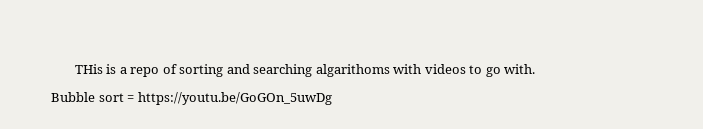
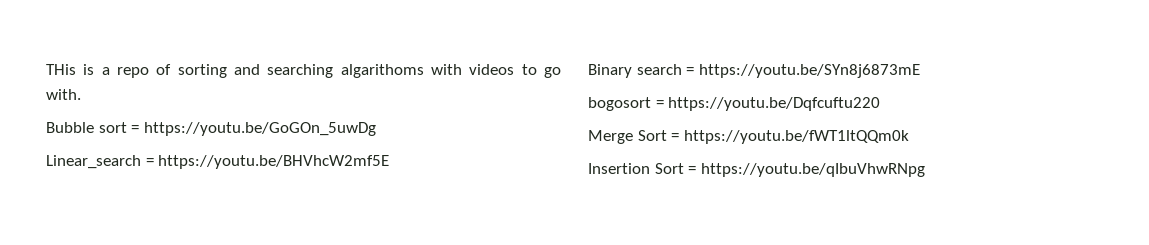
(332, 98) none -> [46,155,390,169] [588,64,920,78] [588,97,881,111] [588,130,909,144] [588,163,925,177] // Linear_search = https://youtu.be/BHVhcW2mf5E // Binary search = https://youtu.be/SYn8j6873mE // bogosort = https://youtu.be/Dqfcuftu220 // Merge Sort = https://youtu.be/fWT1ltQQm0k // Insertion Sort = https://youtu.be/qIbuVhwRNpg

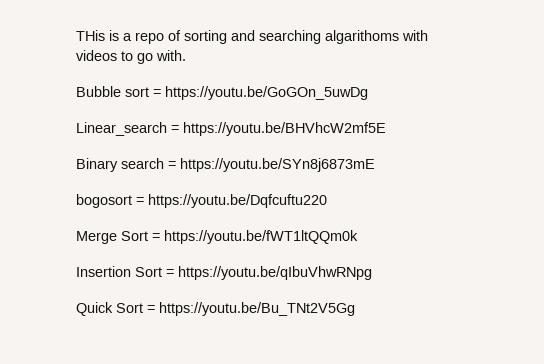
(925, 170) none -> [76,302,355,316] // Quick Sort = https://youtu.be/Bu_TNt2V5Gg

